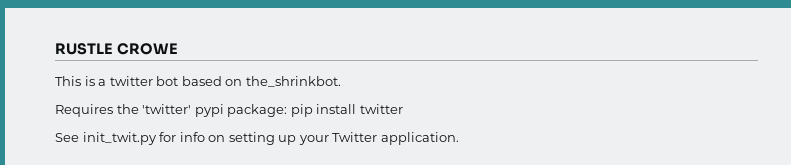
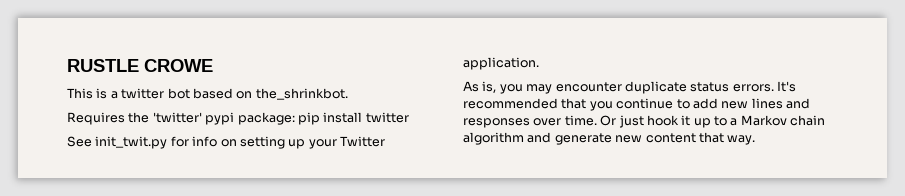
(459, 138) none -> [463,81,796,94] [463,98,810,111] [463,115,826,128] [463,132,756,145] // As is, you may encounter duplicate status errors. It's recommended that you continue to add new lines and responses over time. Or just hook it up to a Markov chain algorithm and generate new content that way.

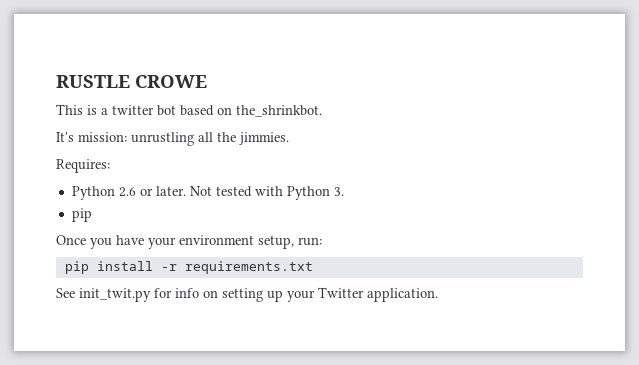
[67,112,409,125] Requires the 'twitter' pypi package: pip install twitter -> [56,132,289,146] [56,159,110,173] [71,186,344,200] [71,208,92,222] [56,235,322,249] [64,261,313,274] It's mission: unrustling all the jimmies. // Requires: // Python 2.6 or later. Not tested with Python 3. // pip // Once you have your environment setup, run: // pip install -r requirements.txt
[463,81,796,94] [463,98,810,111] [463,115,826,128] [463,132,756,145] // As is, you may encounter duplicate status errors. It's recommended that you continue to add new lines and responses over time. Or just hook it up to a Markov chain algorithm and generate new content that way. -> (438, 295) none

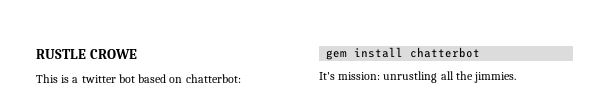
[236,105,322,117] the_shrinkbot. -> [185,74,241,83] [326,47,481,60] chatterbot: // gem install chatterbot
[56,159,110,173] [71,186,344,200] [71,208,92,222] [56,235,322,249] [64,261,313,274] [56,287,438,302] // Requires: // Python 2.6 or later. Not tested with Python 3. // pip // Once you have your environment setup, run: // pip install -r requirements.txt // See init_twit.py for info on setting up your Twitter application. -> (517, 77) none

